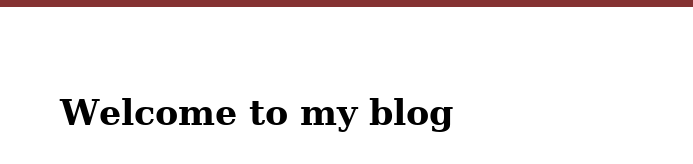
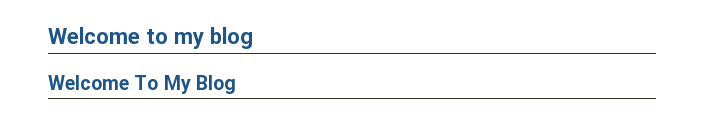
(453, 115) none -> [48,75,236,94] // Welcome To My Blog

